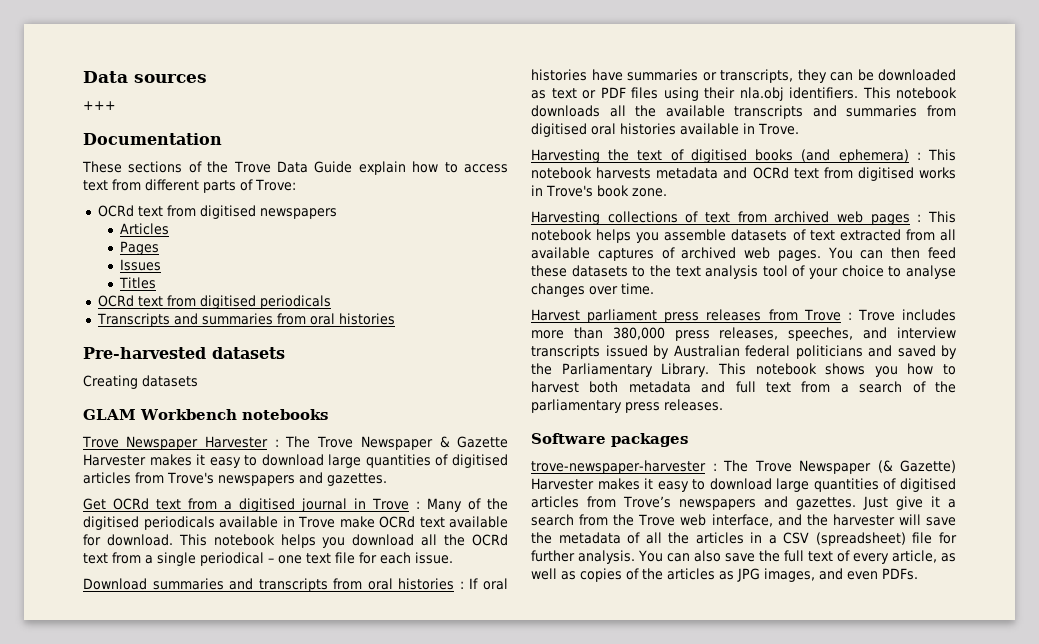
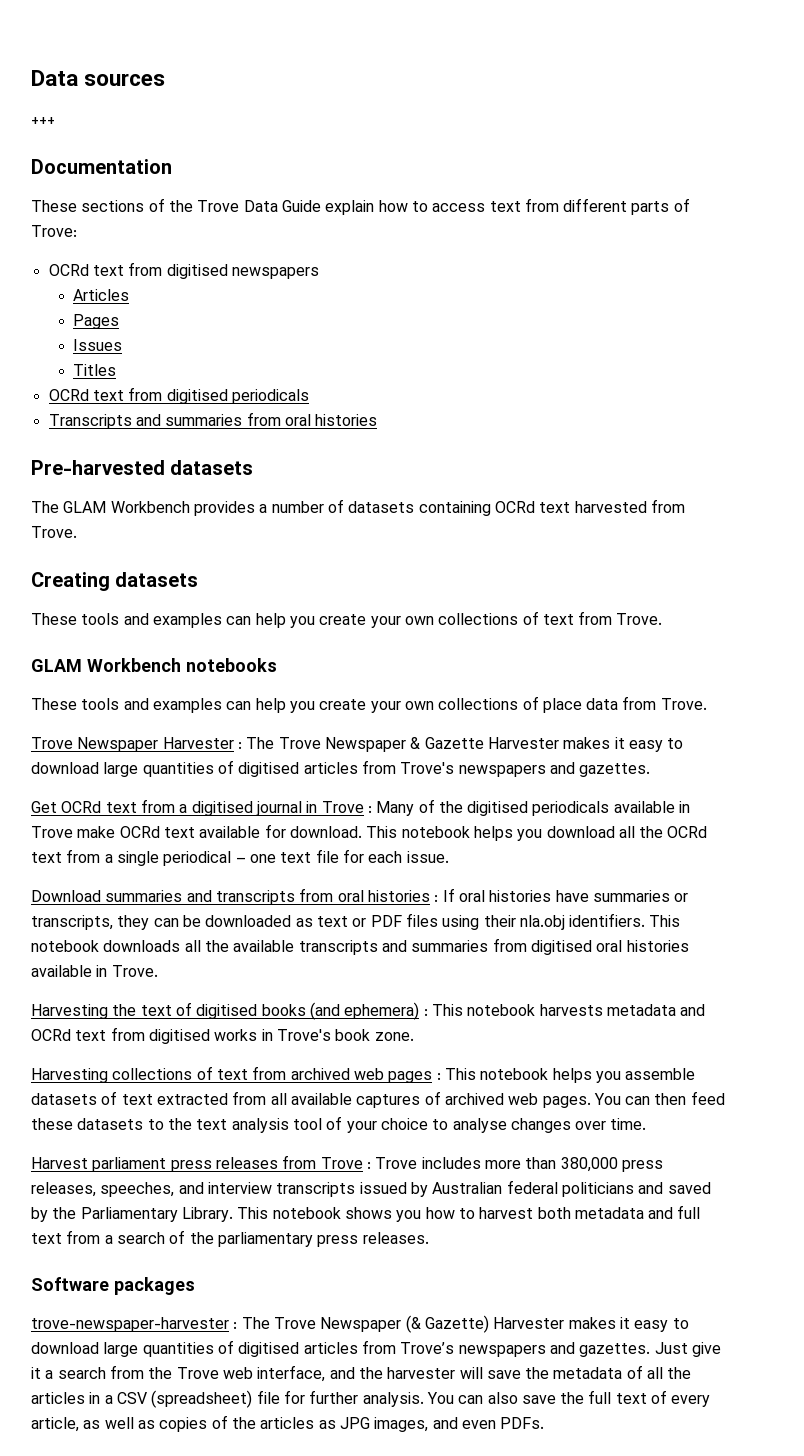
[83,375,198,389] [83,409,328,420] Creating datasets // GLAM Workbench notebooks -> [31,499,685,516] [31,526,77,538] [31,572,199,591] [31,611,663,628] [31,658,277,672] [31,696,707,713] The GLAM Workbench provides a number of datasets containing OCRd text harvested from Trove. // Creating datasets // These tools and examples can help you create your own collections of text from Trove. // GLAM Workbench notebooks // These tools and examples can help you create your own collections of place data from Trove.

